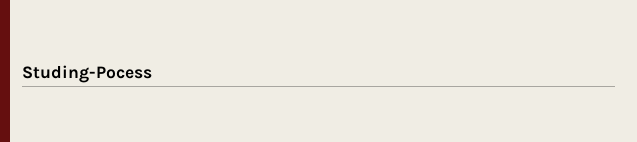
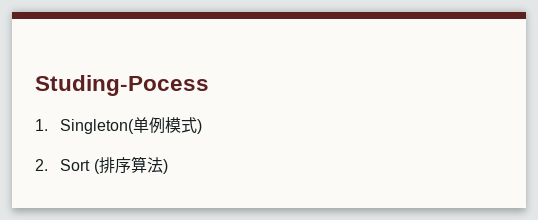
(152, 74) none -> [35,117,203,134] [35,156,168,174] // 1. Singleton(单例模式) // 2. Sort (排序算法)

